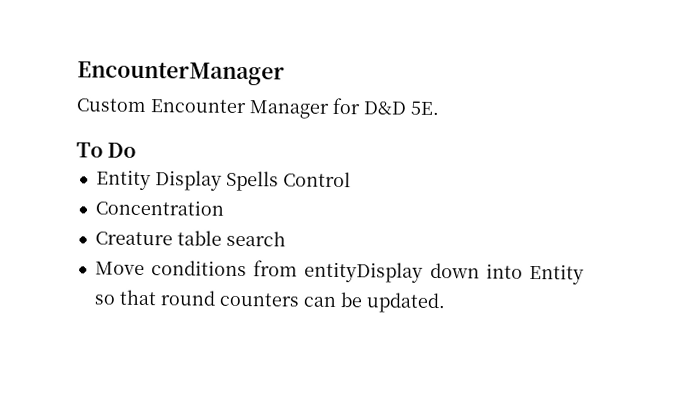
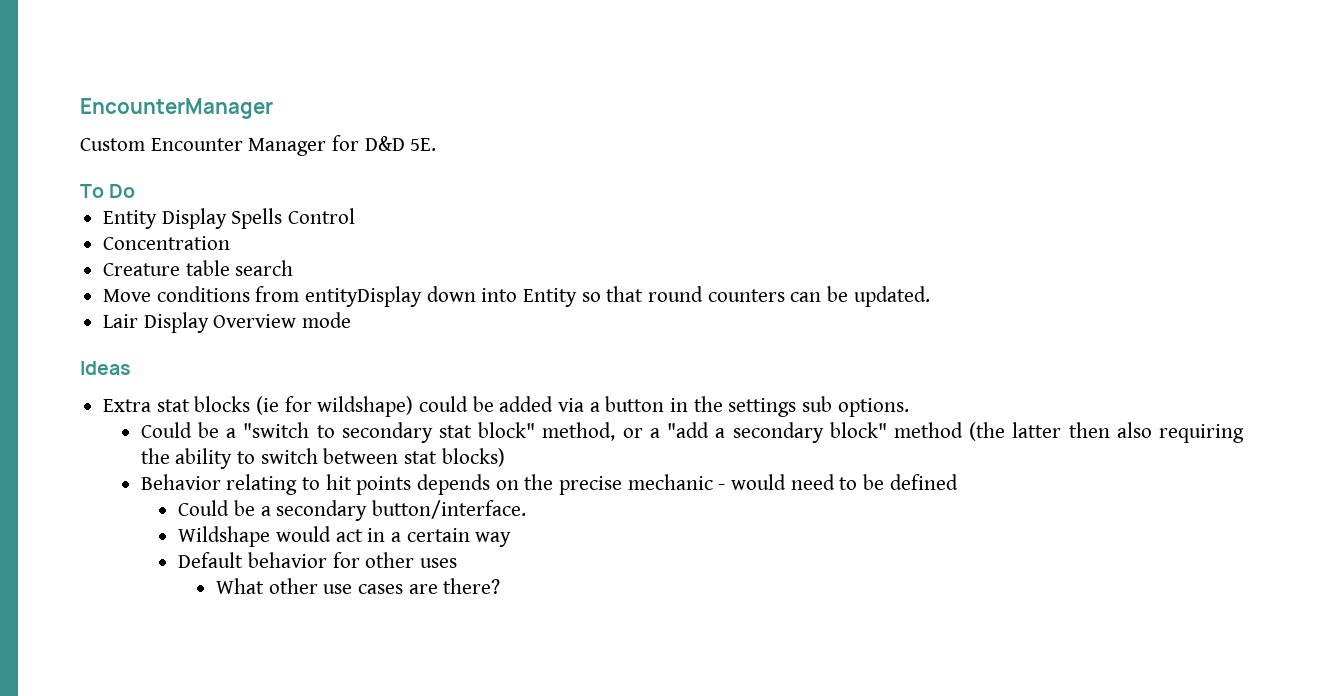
(446, 303) none -> [103,312,352,333] [80,361,131,375] [103,396,909,417] [140,422,1244,443] [140,448,505,469] [140,474,958,495] [178,500,526,521] [178,526,512,547] [178,552,457,568] [215,578,501,594] // Lair Display Overview mode // Ideas // Extra stat blocks (ie for wildshape) could be added via a button in the settings sub options. // Could be a "switch to secondary stat block" method, or a "add a secondary block" method (the latter then also requiring the ability to switch between stat blocks) // Behavior relating to hit points depends on the precise mechanic - would need to be defined // Could be a secondary button/interface. // Wildshape would act in a certain way // Default behavior for other uses // What other use cases are there?

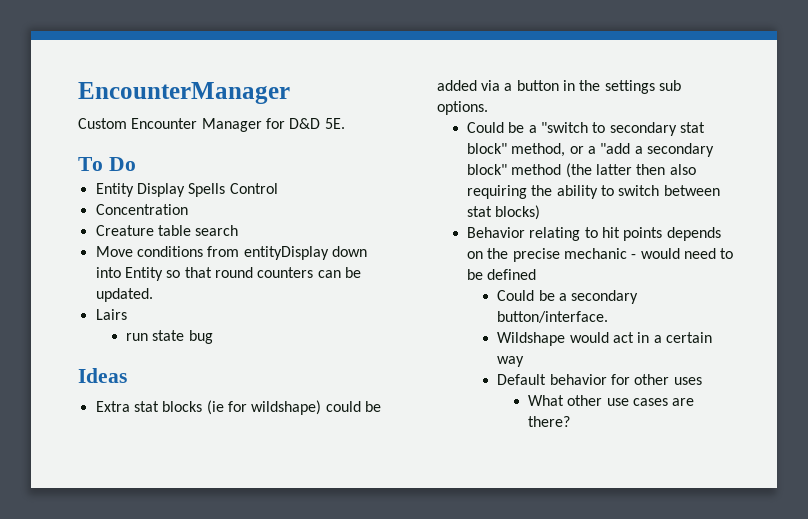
[103,312,352,333] Lair Display Overview mode -> [95,309,127,320] [126,330,213,344] Lairs // run state bug

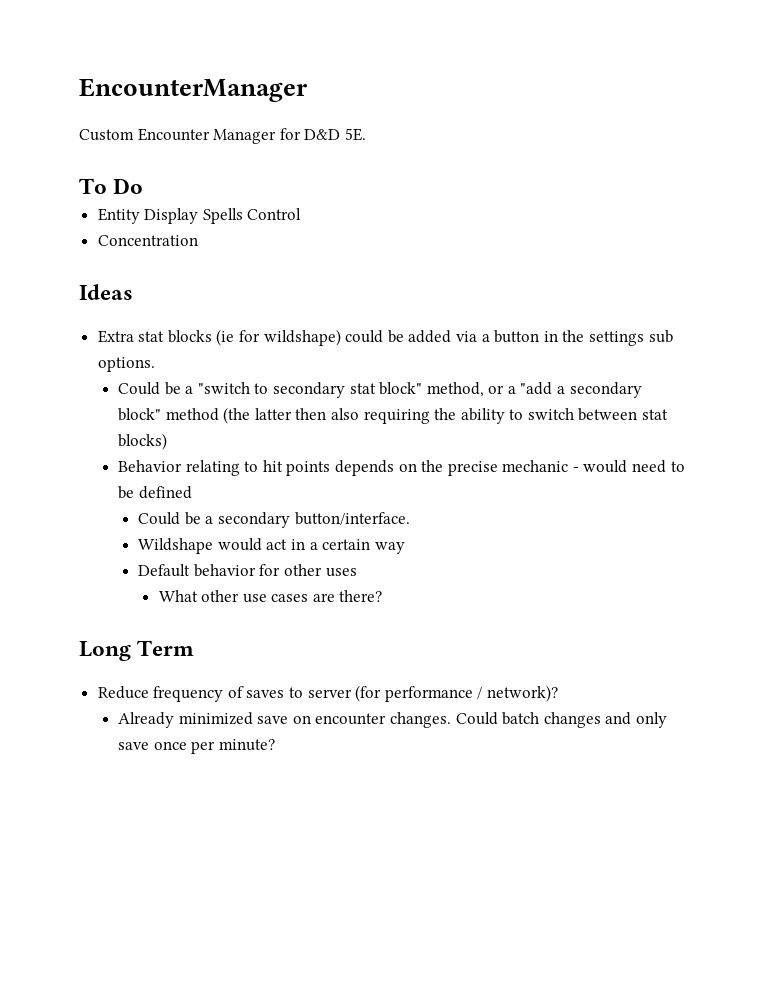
[95,225,239,236] [95,246,367,260] [95,267,361,281] [95,288,153,302] [95,309,127,320] [126,330,213,344] // Creature table search // Move conditions from entityDisplay down into Entity so that round counters can be updated. // Lairs // run state bug -> (198, 240) none
(570, 421) none -> [79,640,195,661] [97,685,559,702] [117,712,667,728] [117,739,275,754] // Long Term // Reduce frequency of saves to server (for performance / network)? // Already minimized save on encounter changes. Could batch changes and only save once per minute?

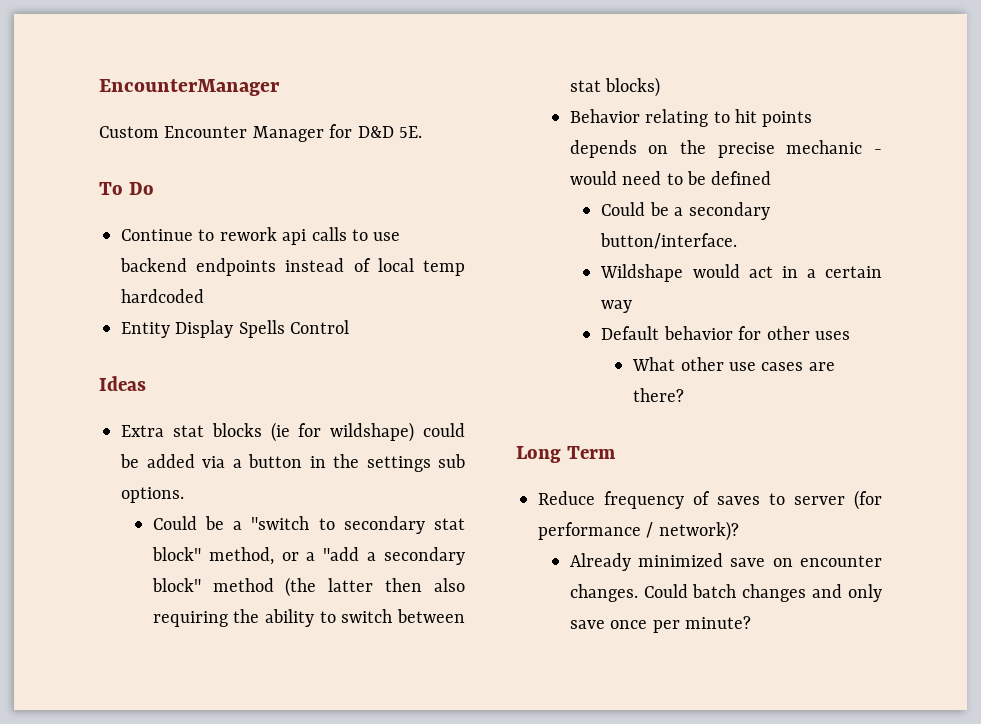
(144, 186) none -> [121,227,401,245] [120,258,465,276] [121,289,204,303] // Continue to rework api calls to use backend endpoints instead of local temp hardcoded
[97,235,198,246] // Concentration -> (350, 327) none

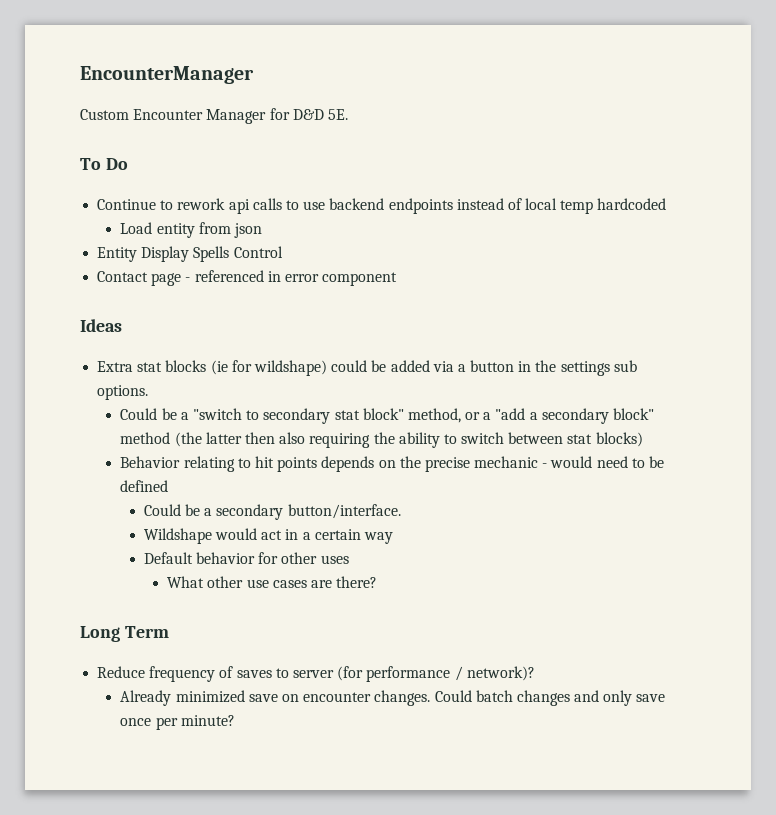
(204, 296) none -> [120,222,262,238] // Load entity from json
(350, 327) none -> [97,270,398,286] // Contact page - referenced in error component

